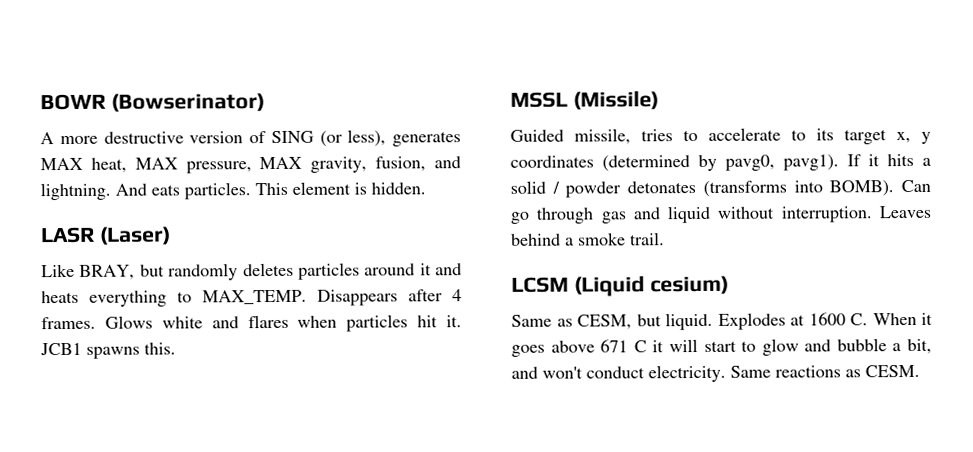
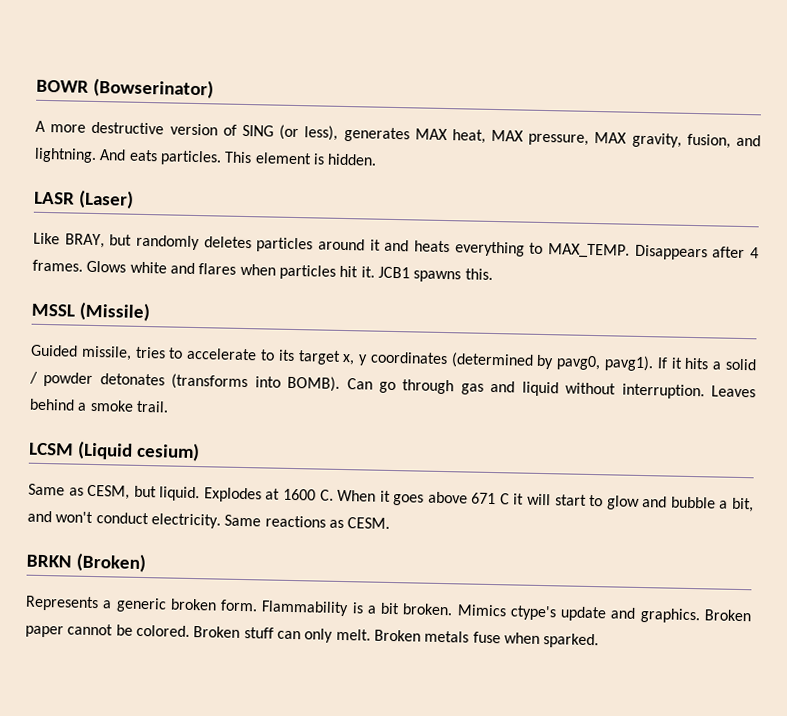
(920, 371) none -> [26,552,147,573] [25,595,752,624] [25,623,600,649] // BRKN (Broken) // Represents a generic broken form. Flammability is a bit broken. Mimics ctype's update and graphics. Broken paper cannot be colored. Broken stuff can only melt. Broken metals fuse when sparked.

